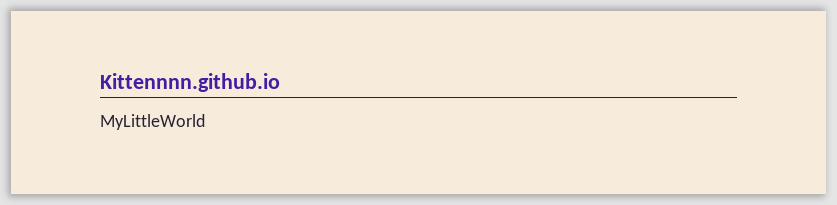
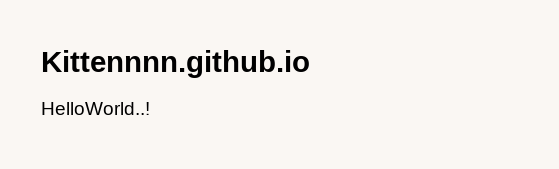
[100,114,205,130] MyLittleWorld -> [41,102,150,115] HelloWorld..!

